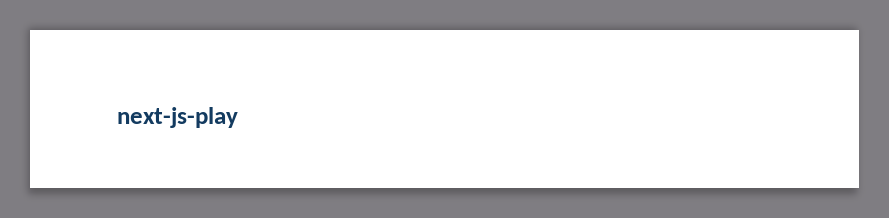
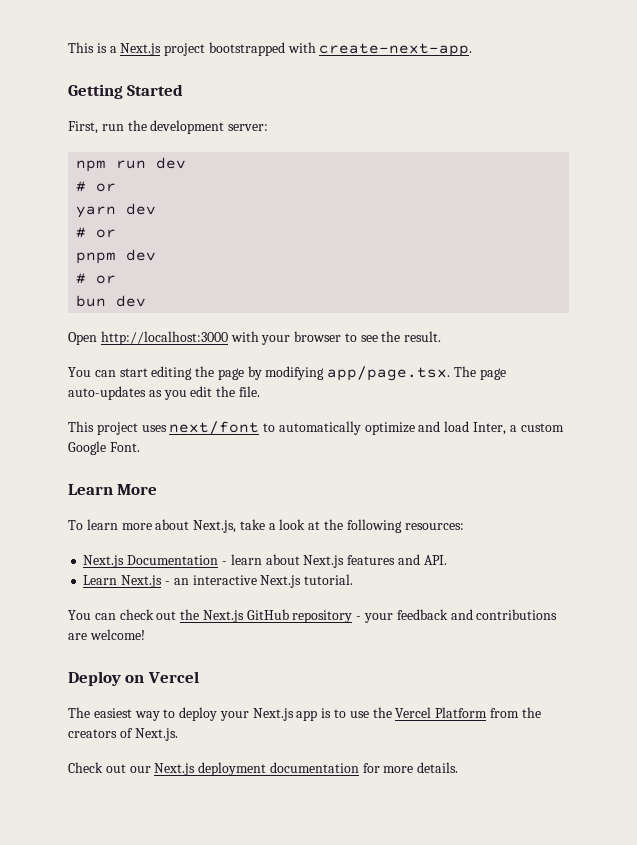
[117,107,238,128] next-js-play -> [68,42,473,57] [68,84,184,99] [68,120,269,134] [76,157,187,172] [76,181,117,192] [76,203,157,218] [76,227,117,238] [76,249,157,264] [76,273,117,284] [76,295,147,307] [68,331,442,345] [68,366,506,381] [68,386,260,400] [68,421,564,435] [68,441,140,455] [68,484,158,495] [68,519,464,533] [83,554,447,568] [83,574,354,588] [68,609,558,623] [68,629,145,640] [68,671,199,686] [68,707,541,721] [68,728,178,741] [68,762,459,776] This is a Next.js project bootstrapped with create-next-app. // Getting Started // First, run the development server: // npm run dev // # or // yarn dev // # or // pnpm dev // # or // bun dev // Open http://localhost:3000 with your browser to see the result. // You can start editing the page by modifying app/page.tsx. The page auto-updates as you edit the file. // This project uses next/font to automatically optimize and load Inter, a custom Google Font. // Learn More // To learn more about Next.js, take a look at the following resources: // Next.js Documentation - learn about Next.js features and API. // Learn Next.js - an interactive Next.js tutorial. // You can check out the Next.js GitHub repository - your feedback and contributions are welcome! // Deploy on Vercel // The easiest way to deploy your Next.js app is to use the Vercel Platform from the creators of Next.js. // Check out our Next.js deployment documentation for more details.

